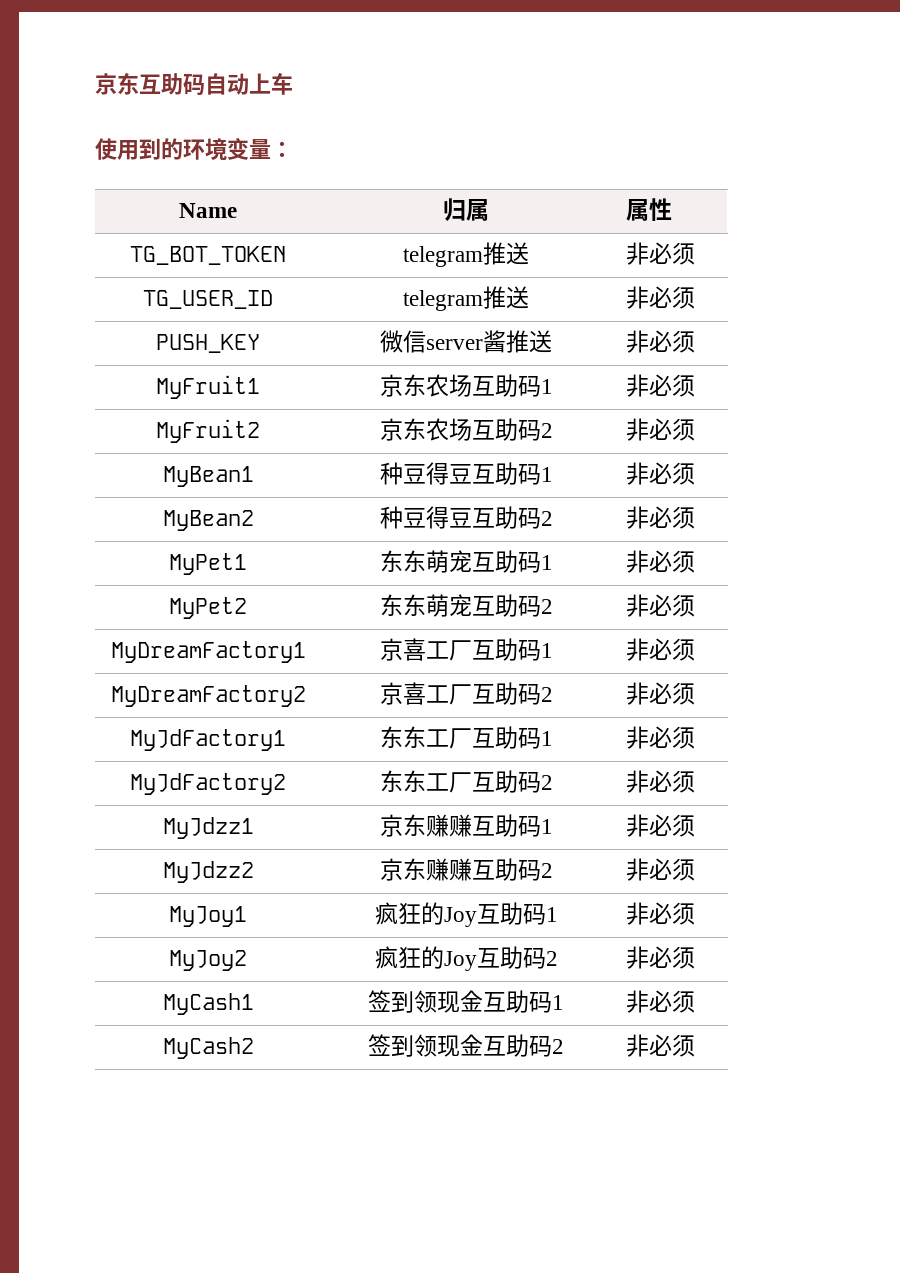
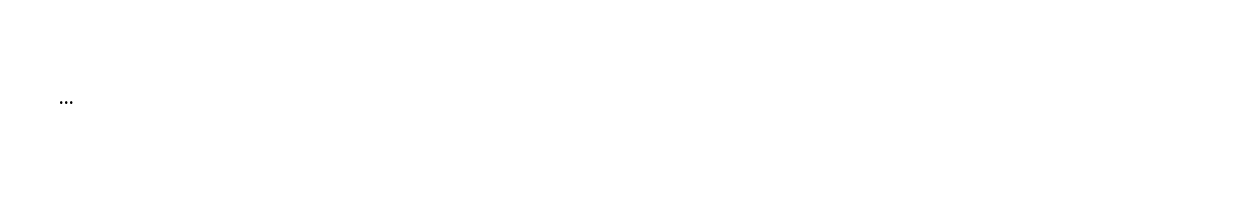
[95,72,293,96] [95,137,293,160] [179,203,237,218] [443,198,489,221] [625,198,672,221] [130,246,286,265] [403,242,529,267] [625,242,695,265] [143,290,273,309] [403,286,529,311] [625,286,695,309] [156,334,260,353] [380,330,552,353] [625,330,695,353] [156,375,260,399] [379,374,553,397] [625,374,695,397] [156,419,260,443] [379,418,553,441] [625,418,695,441] [162,466,254,487] [379,462,553,485] [625,462,695,485] [162,510,254,531] [379,506,553,529] [625,506,695,529] [169,553,247,575] [379,550,553,573] [625,550,695,573] [169,597,247,619] [379,594,553,617] [625,594,695,617] [110,641,306,663] [379,638,553,661] [625,638,695,661] [110,685,306,707] [379,682,553,705] [625,682,695,705] [130,729,286,751] [379,726,553,749] [625,726,695,749] [130,773,286,795] [379,770,553,793] [625,770,695,793] [162,817,254,839] [379,814,553,837] [625,814,695,837] [162,861,254,883] [379,858,553,881] [625,858,695,881] [169,906,247,927] [374,902,558,927] [625,902,695,925] [169,950,247,971] [374,946,558,971] [625,946,695,969] [162,993,254,1015] [368,990,564,1013] [625,990,695,1013] [162,1037,254,1059] [368,1034,564,1057] [625,1034,695,1057] 京东互助码自动上车 // 使用到的环境变量： // Name | 归属 | 属性 // TG_BOT_TOKEN | telegram推送 | 非必须 // TG_USER_ID | telegram推送 | 非必须 // PUSH_KEY | 微信server酱推送 | 非必须 // MyFruit1 | 京东农场互助码1 | 非必须 // MyFruit2 | 京东农场互助码2 | 非必须 // MyBean1 | 种豆得豆互助码1 | 非必须 // MyBean2 | 种豆得豆互助码2 | 非必须 // MyPet1 | 东东萌宠互助码1 | 非必须 // MyPet2 | 东东萌宠互助码2 | 非必须 // MyDreamFactory1 | 京喜工厂互助码1 | 非必须 // MyDreamFactory2 | 京喜工厂互助码2 | 非必须 // MyJdFactory1 | 东东工厂互助码1 | 非必须 // MyJdFactory2 | 东东工厂互助码2 | 非必须 // MyJdzz1 | 京东赚赚互助码1 | 非必须 // MyJdzz2 | 京东赚赚互助码2 | 非必须 // MyJoy1 | 疯狂的Joy互助码1 | 非必须 // MyJoy2 | 疯狂的Joy互助码2 | 非必须 // MyCash1 | 签到领现金互助码1 | 非必须 // MyCash2 | 签到领现金互助码2 | 非必须 -> [59,101,74,104] ...

